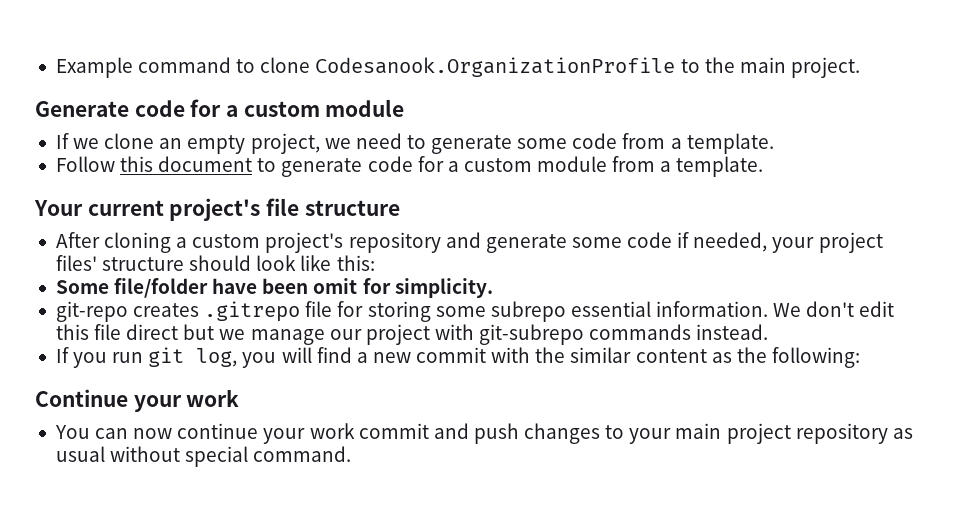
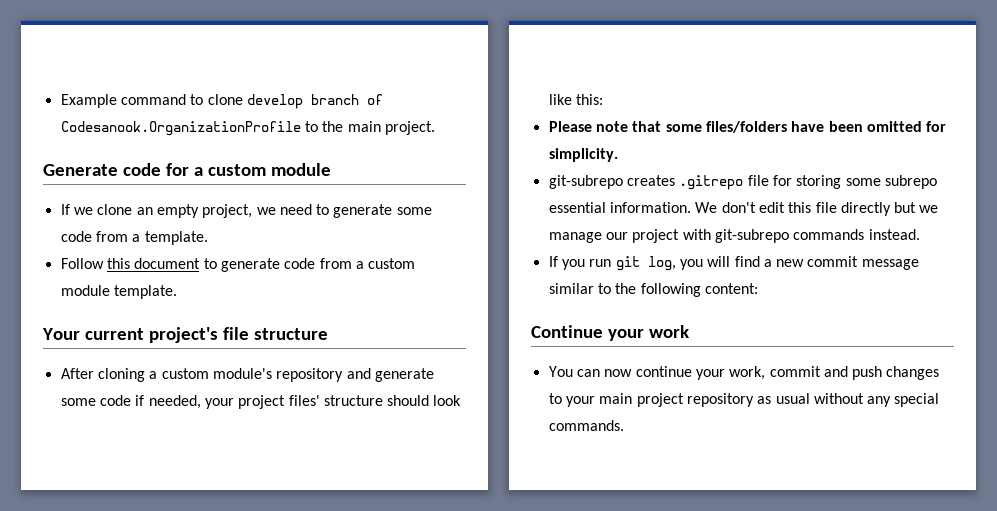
(311, 65) none -> [246,94,383,109] develop branch of
[417,156,672,172] for a custom module from a -> [319,258,416,269] [60,285,110,296] from a custom module
[265,232,344,253] project's -> [212,368,272,379] module's
[55,278,209,298] Some file/folder -> [548,121,787,133] Please note that some files/folders
[313,278,358,294] omit -> [866,121,922,132] omitted
[55,301,128,322] git-repo -> [548,175,623,189] git-subrepo
[126,324,179,340] direct -> [840,202,891,216] directly
[491,347,860,368] with the similar content as the following: -> [861,259,919,270] [548,283,758,297] message similar to the following content:
[309,423,355,439] work -> [729,366,766,380] work,
[185,446,352,467] special command. -> [867,393,940,407] [548,420,624,431] any special commands.

